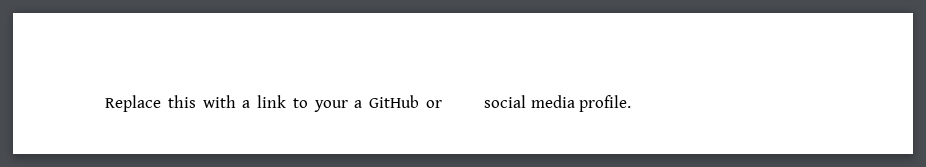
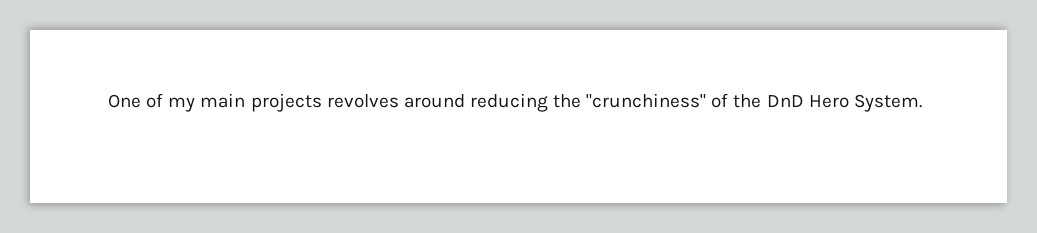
[105,95,632,112] Replace this with a link to your a GitHub or social media profile. -> [108,93,922,112] One of my main projects revolves around reducing the "crunchiness" of the DnD Hero System.

